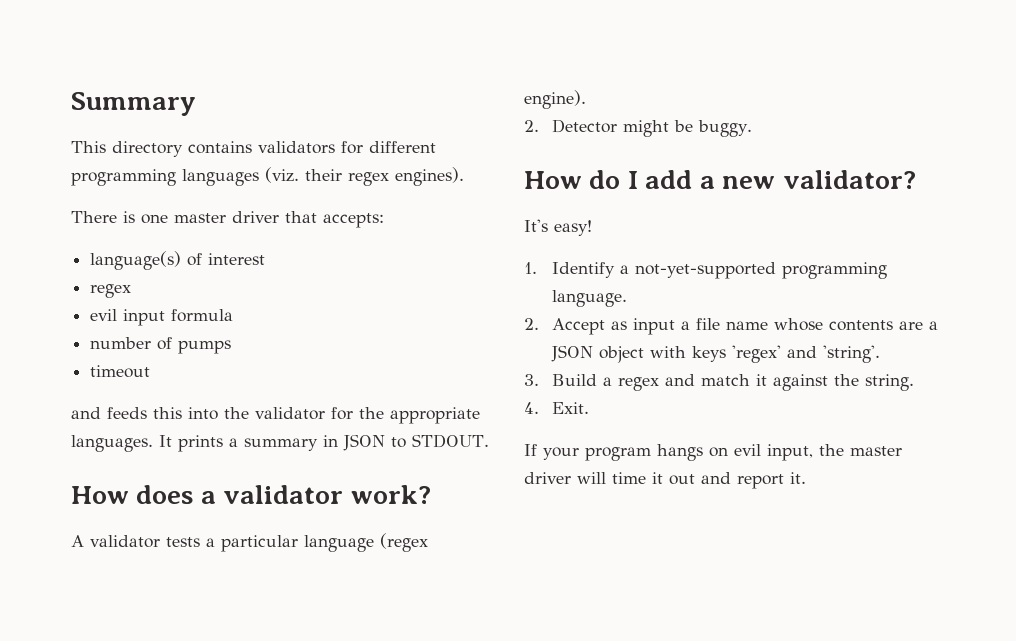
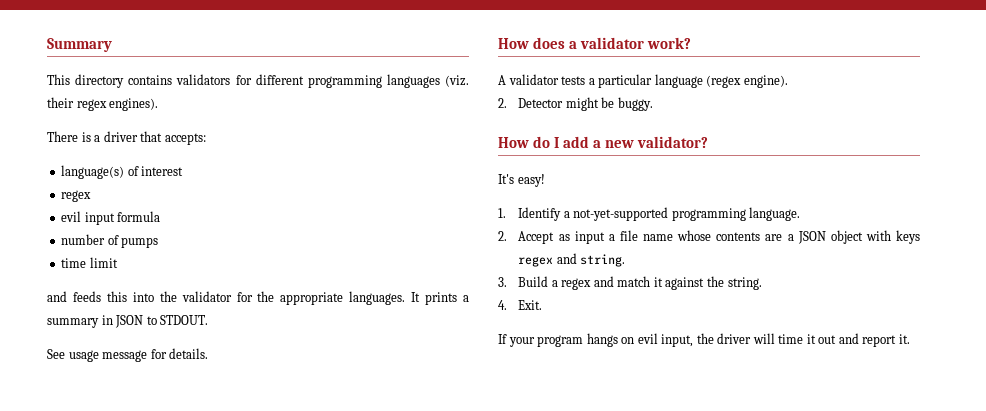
[141,213,226,224] one master -> [94,135,101,142] a
[90,365,151,378] timeout -> [61,257,118,268] time limit
(489, 441) none -> [47,348,209,362] // See usage message for details.
[731,345,880,363] 'regex' and 'string'. -> [518,253,626,267] regex and string.
[850,446,902,456] master -> (714, 338) none

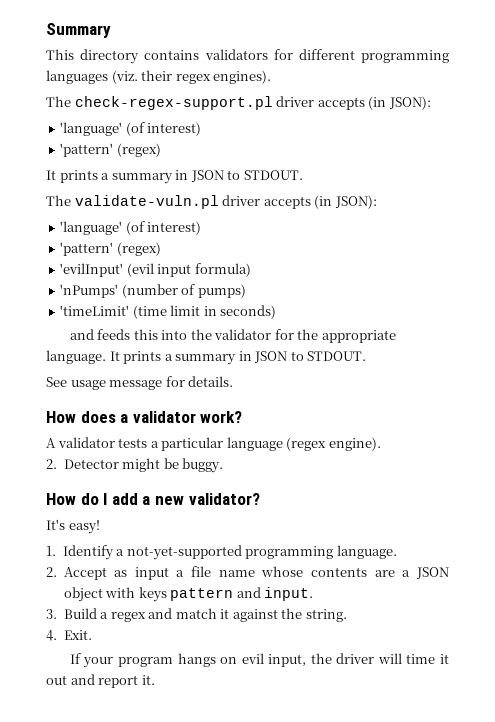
[47,131,206,145] [61,165,184,179] [61,190,92,202] [61,211,161,225] [61,234,159,248] [61,258,87,268] There is a driver that accepts: // language(s) of interest // regex // evil input formula // number of pumps // time -> [46,96,431,110] [60,122,202,136] [60,143,161,157] [46,170,303,184] [46,195,377,209] [60,221,202,235] [60,242,161,256] [60,263,251,277] [60,284,246,298] [60,305,167,319] The check-regex-support.pl driver accepts (in JSON): // 'language' (of interest) // 'pattern' (regex) // It prints a summary in JSON to STDOUT. // The validate-vuln.pl driver accepts (in JSON): // 'language' (of interest) // 'pattern' (regex) // 'evilInput' (evil input formula) // 'nPumps' (number of pumps) // 'timeLimit' (time
(118, 262) none -> [203,305,277,319] in seconds)
[349,291,406,305] languages. -> [46,350,106,364] language.
[518,253,626,267] regex and string. -> [170,587,314,601] pattern and input.

